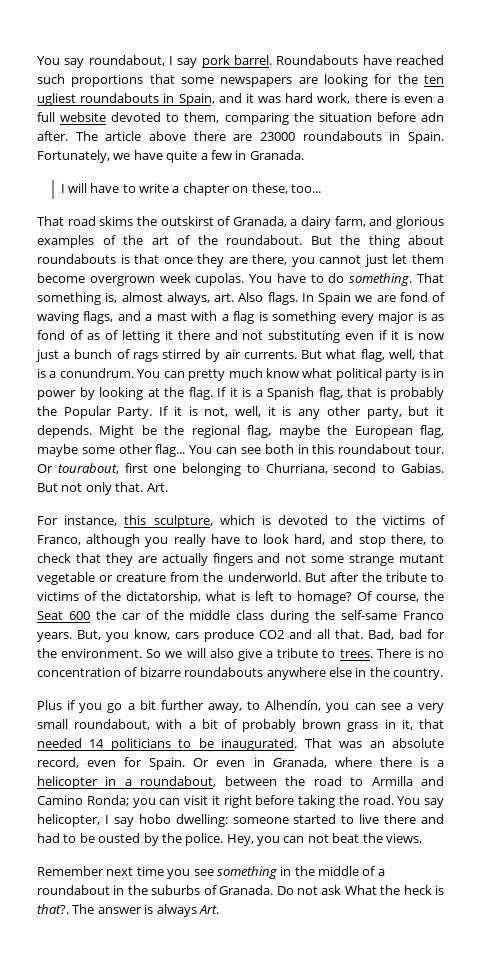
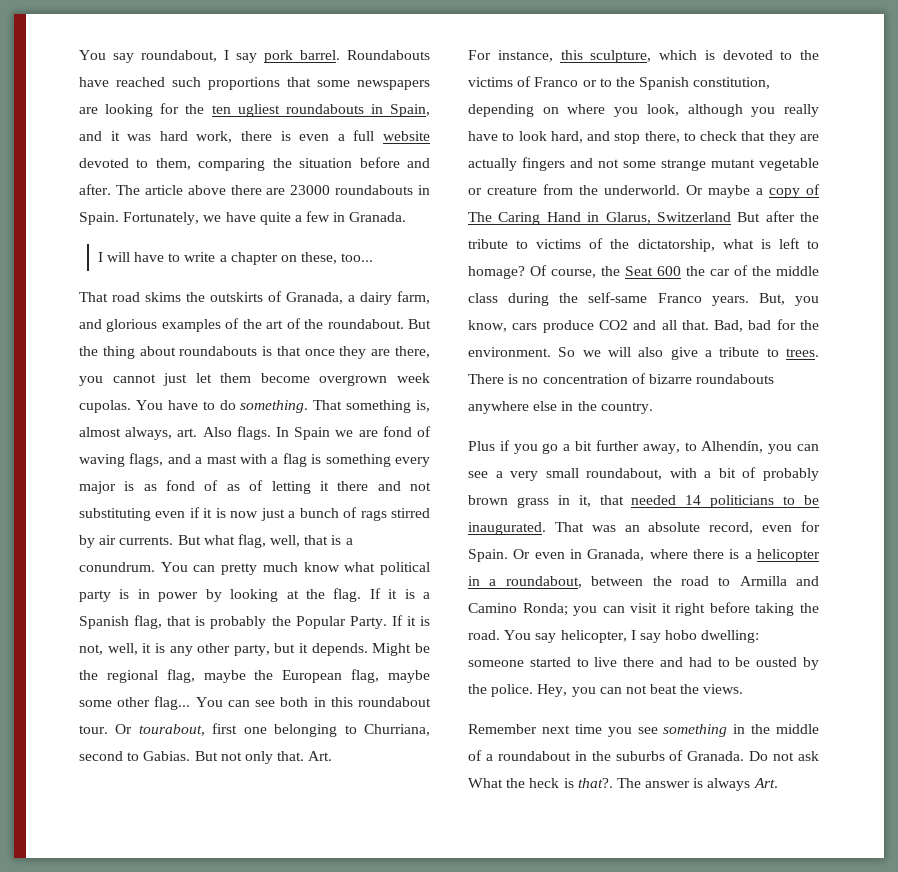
[420,112,444,122] adn -> [407,158,430,168] and
[160,216,214,226] outskirst -> [210,292,263,302] outskirts
[37,535,81,545] Franco, -> [534,77,771,90] [468,104,679,117] Franco or to the Spanish constitution, depending on where you look,
(301, 577) none -> [686,184,820,198] [468,212,731,225] Or maybe a copy of The Caring Hand in Glarus, Switzerland

